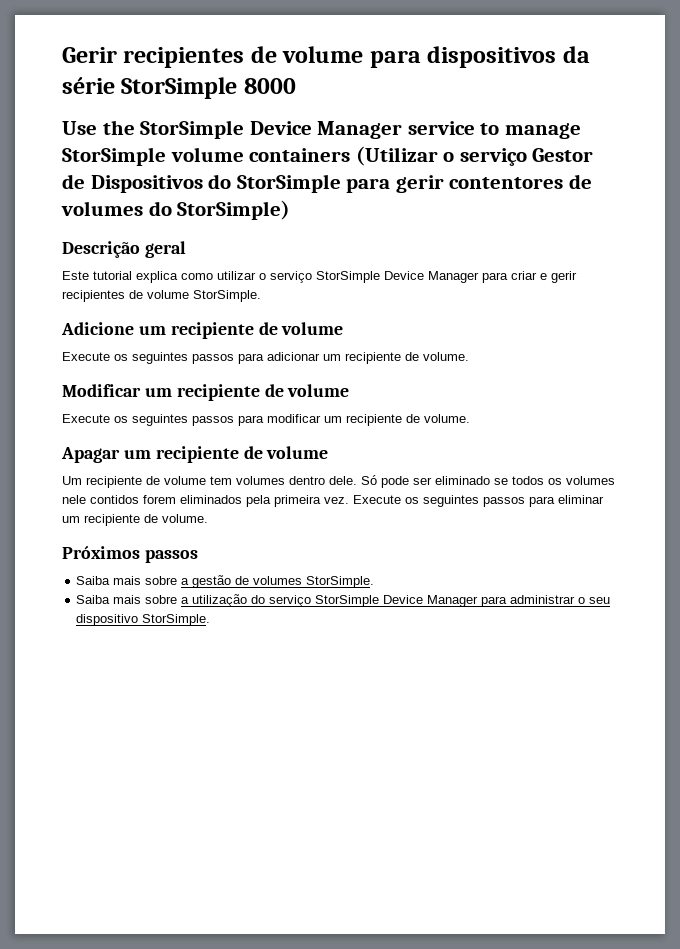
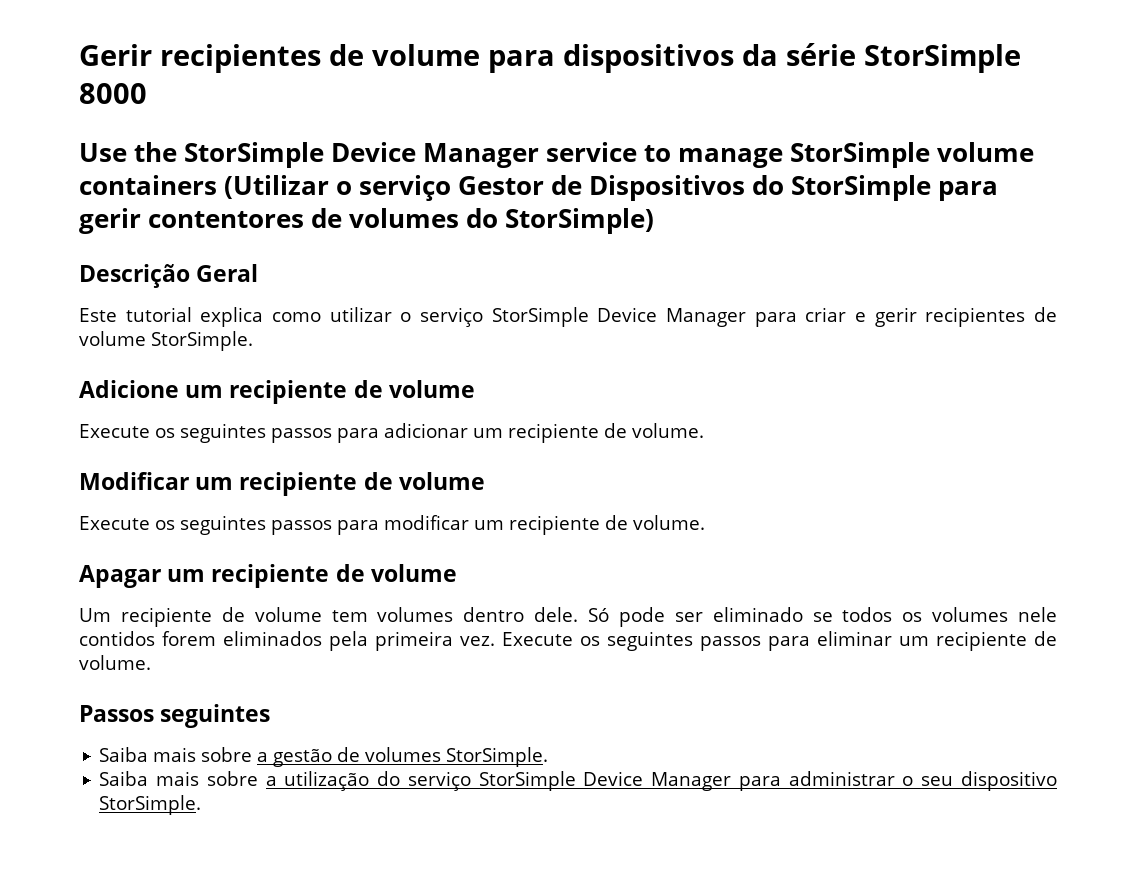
[144,241,186,258] geral -> [196,264,259,282] Geral
[62,546,198,563] Próximos passos -> [79,704,271,728] Passos seguintes

